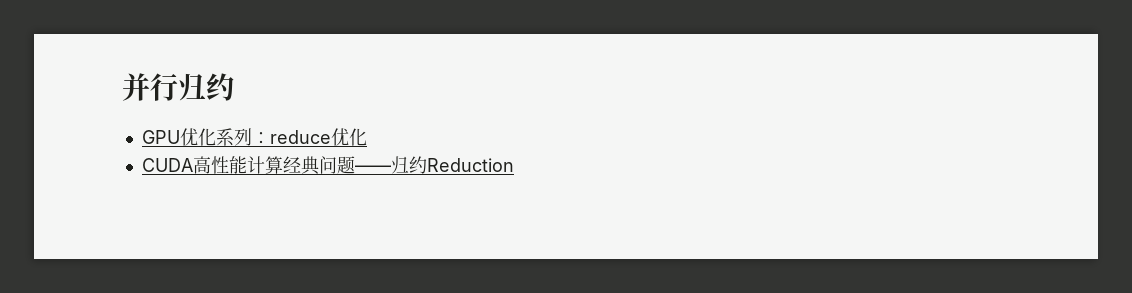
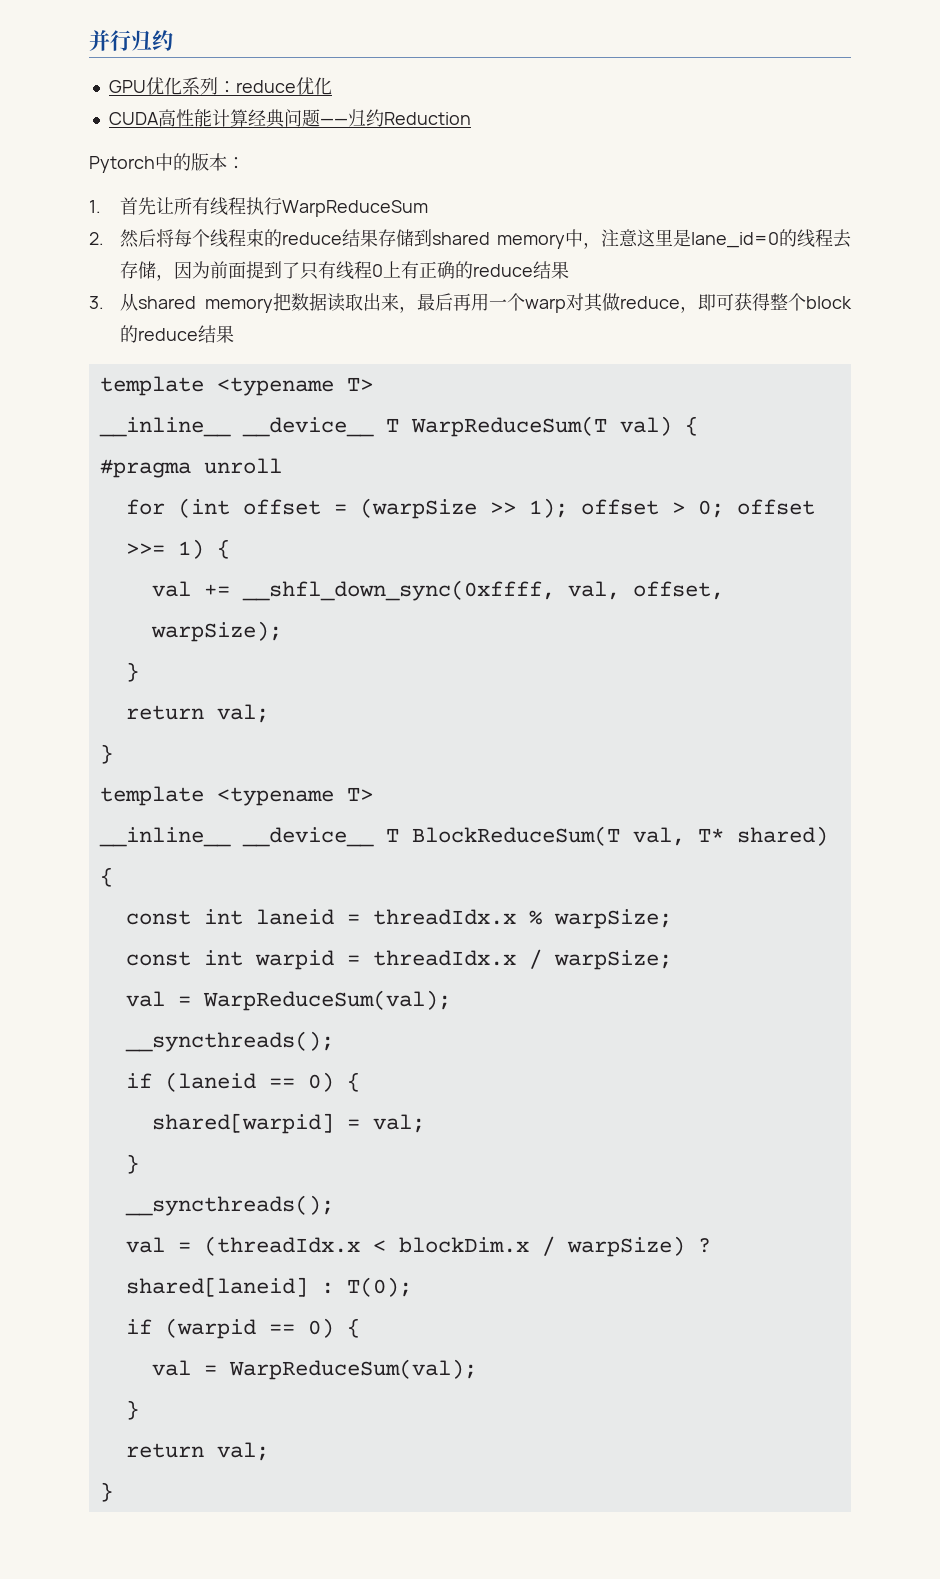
(514, 165) none -> [89,153,245,173] [89,197,428,217] [89,229,851,249] [119,261,569,281] [89,293,852,313] [119,325,234,343] [99,376,373,396] [98,416,698,437] [99,458,282,478] [125,498,815,519] [125,539,230,559] [151,580,724,601] [150,621,282,642] [125,662,139,682] [125,704,269,723] [99,744,113,764] [99,786,373,806] [98,826,828,847] [99,867,113,887] [125,909,672,929] [125,949,672,970] [125,990,451,1011] [124,1031,334,1052] [125,1072,360,1092] [151,1113,425,1134] [125,1154,139,1174] [124,1195,334,1216] [125,1236,711,1257] [125,1277,412,1297] [125,1318,360,1339] [151,1359,477,1380] [125,1400,139,1420] [125,1442,269,1461] [99,1482,113,1502] // Pytorch中的版本： // 1.首先让所有线程执行WarpReduceSum // 2.然后将每个线程束的reduce结果存储到shared memory中，注意这里是lane_id=0的线程去存储，因为前面提到了只有线程0上有正确的reduce结果 // 3.从shared memory把数据读取出来，最后再用一个warp对其做reduce，即可获得整个block的reduce结果 // template <typename T> // __inline__ __device__ T WarpReduceSum(T val) { // #pragma unroll // for (int offset = (warpSize >> 1); offset > 0; offset >>= 1) { // val += __shfl_down_sync(0xffff, val, offset, warpSize); // } // return val; // } // template <typename T> // __inline__ __device__ T BlockReduceSum(T val, T* shared) { // const int laneid = threadIdx.x % warpSize; // const int warpid = threadIdx.x / warpSize; // val = WarpReduceSum(val); // __syncthreads(); // if (laneid == 0) { // shared[warpid] = val; // } // __syncthreads(); // val = (threadIdx.x < blockDim.x / warpSize) ? shared[laneid] : T(0); // if (warpid == 0) { // val = WarpReduceSum(val); // } // return val; // }

